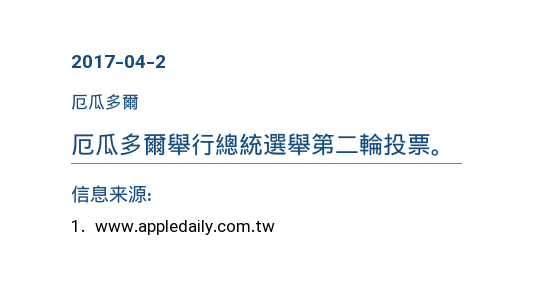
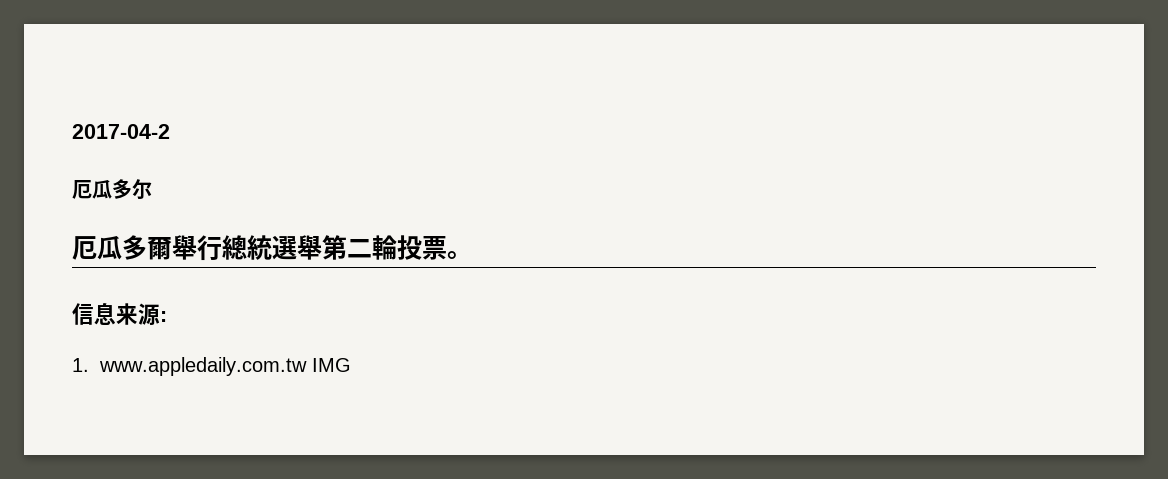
[122,94,139,110] 爾 -> [132,179,152,199] 尔
(276, 227) none -> [312,358,352,372] IMG

